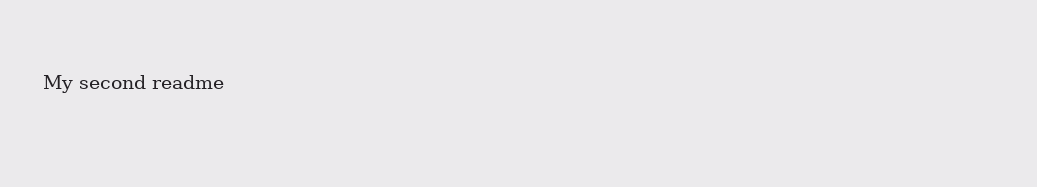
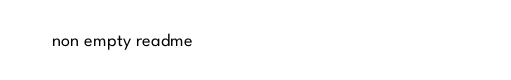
[43,75,146,93] My second -> [52,35,131,50] non empty

